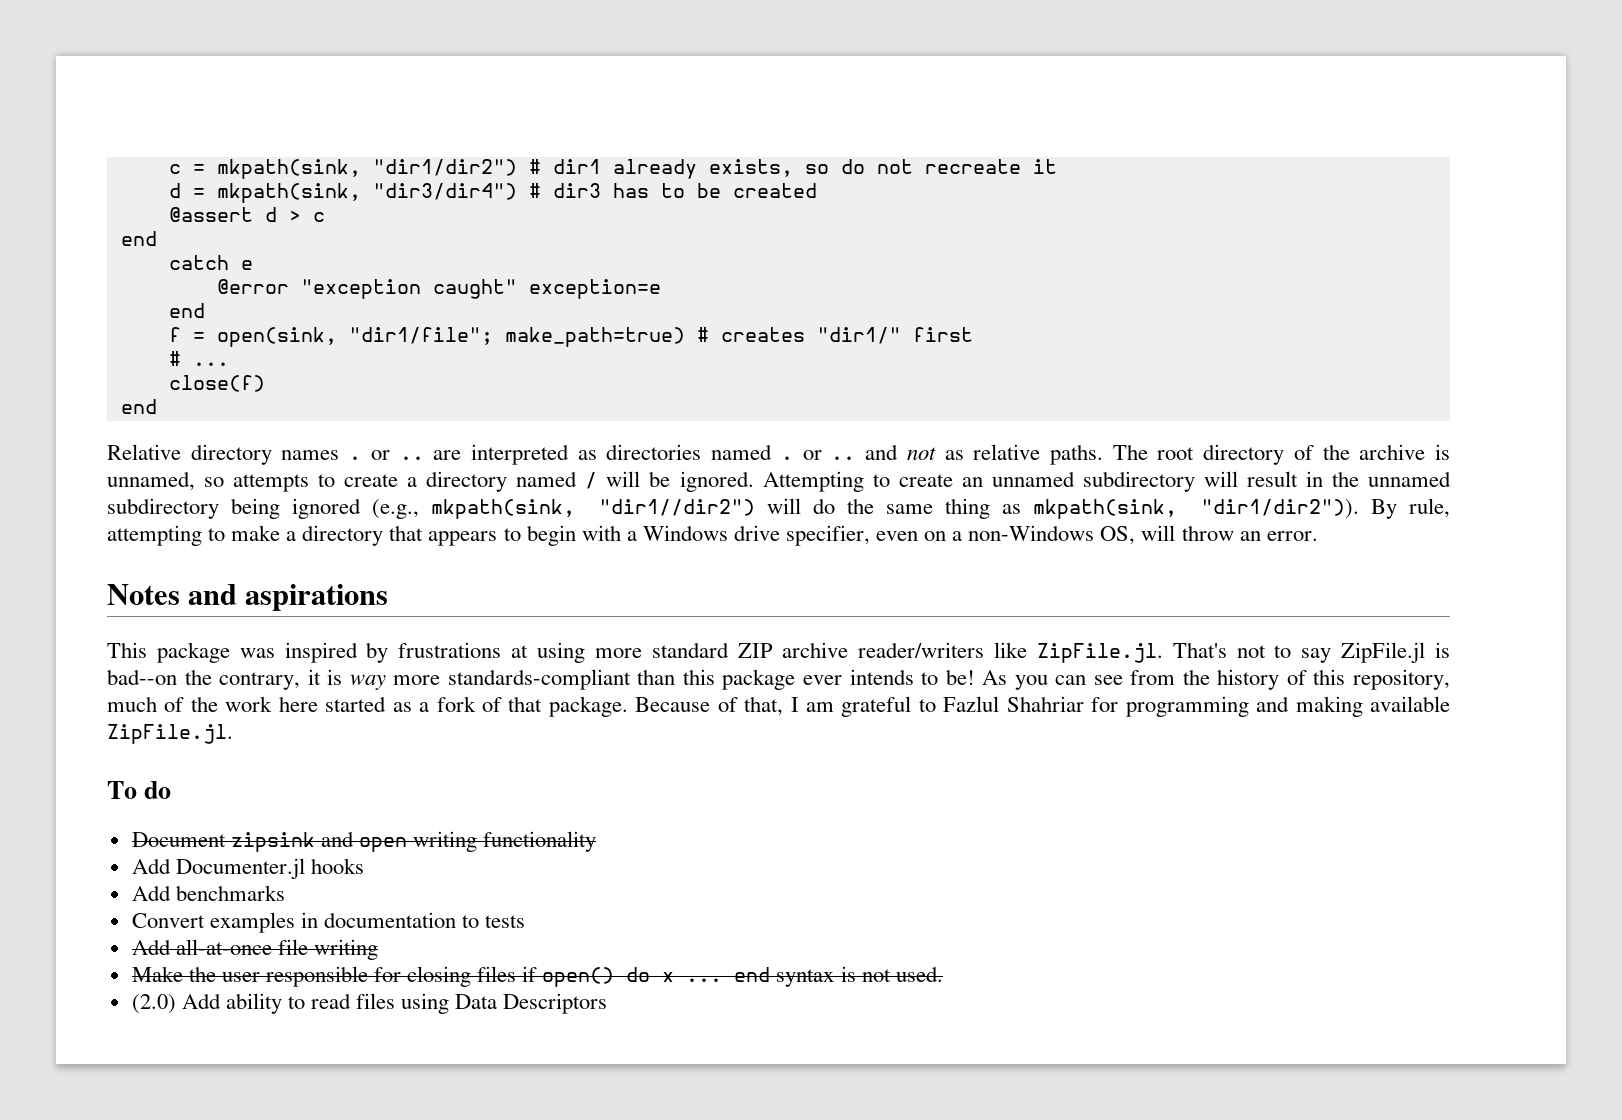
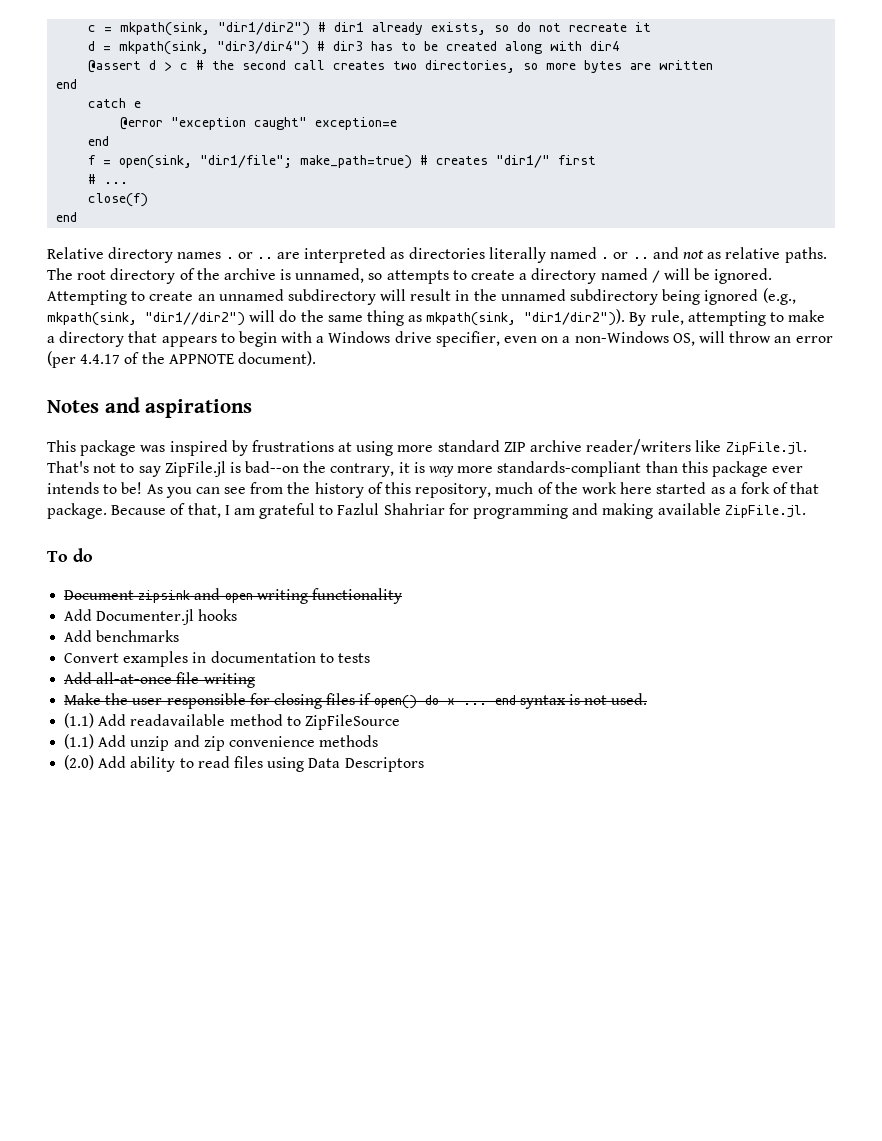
(817, 190) none -> [505,41,621,54] along with dir4
(325, 217) none -> [196,60,714,73] # the second call creates two directories, so more bytes are written
(702, 452) none -> [488,247,546,263] literally
[1266,531,1318,541] error. -> [795,336,833,343] [47,351,316,368] error (per 4.4.17 of the APPNOTE document).
(943, 974) none -> [64,713,400,730] [64,734,379,751] // (1.1) Add readavailable method to ZipFileSource // (1.1) Add unzip and zip convenience methods

